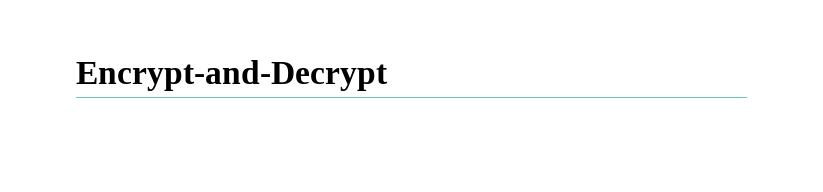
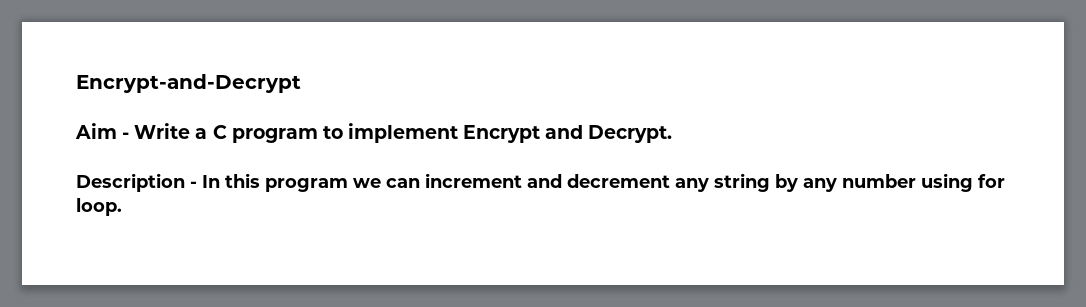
(388, 75) none -> [75,123,673,143] [76,173,1005,192] [76,198,122,216] // Aim - Write a C program to implement Encrypt and Decrypt. // Description - In this program we can increment and decrement any string by any number using for loop.

